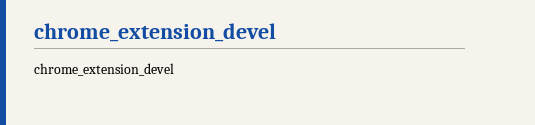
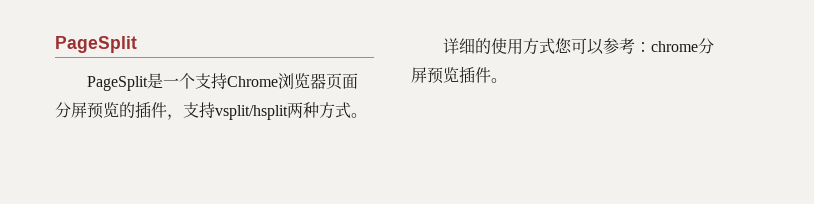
[34,23,276,42] [34,63,174,76] chrome_extension_devel // chrome_extension_devel -> [55,36,137,53] [87,73,359,91] [55,101,367,120] [443,38,715,55] [411,66,507,84] PageSplit // PageSplit是一个支持Chrome浏览器页面分屏预览的插件，支持vsplit/hsplit两种方式。 // 详细的使用方式您可以参考：chrome分屏预览插件。

